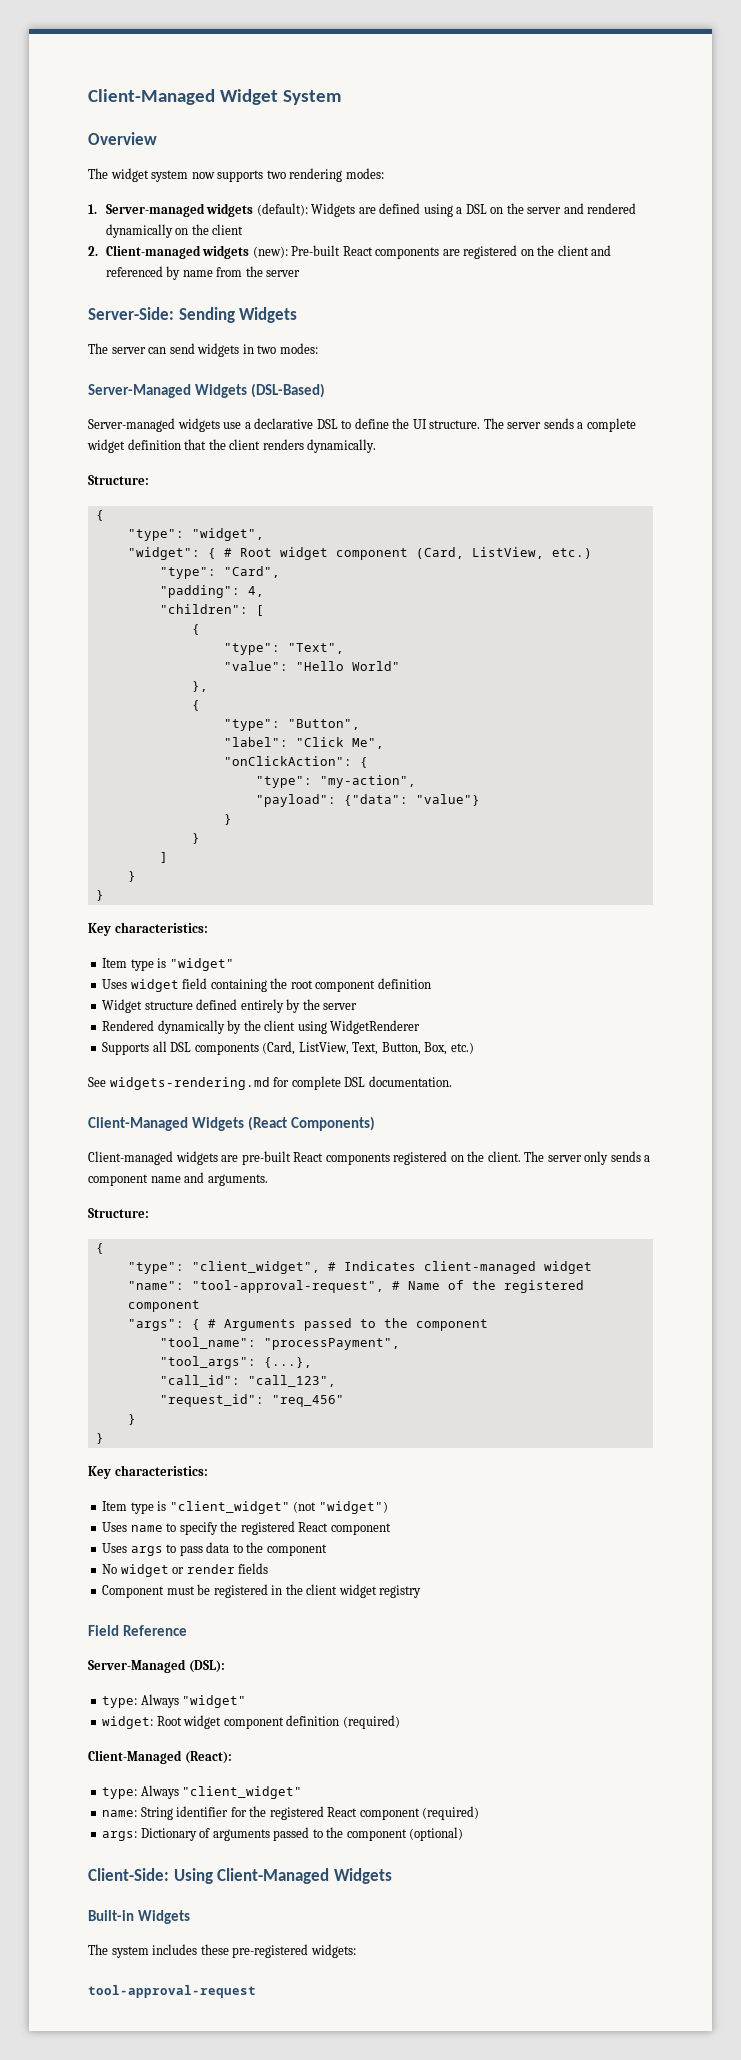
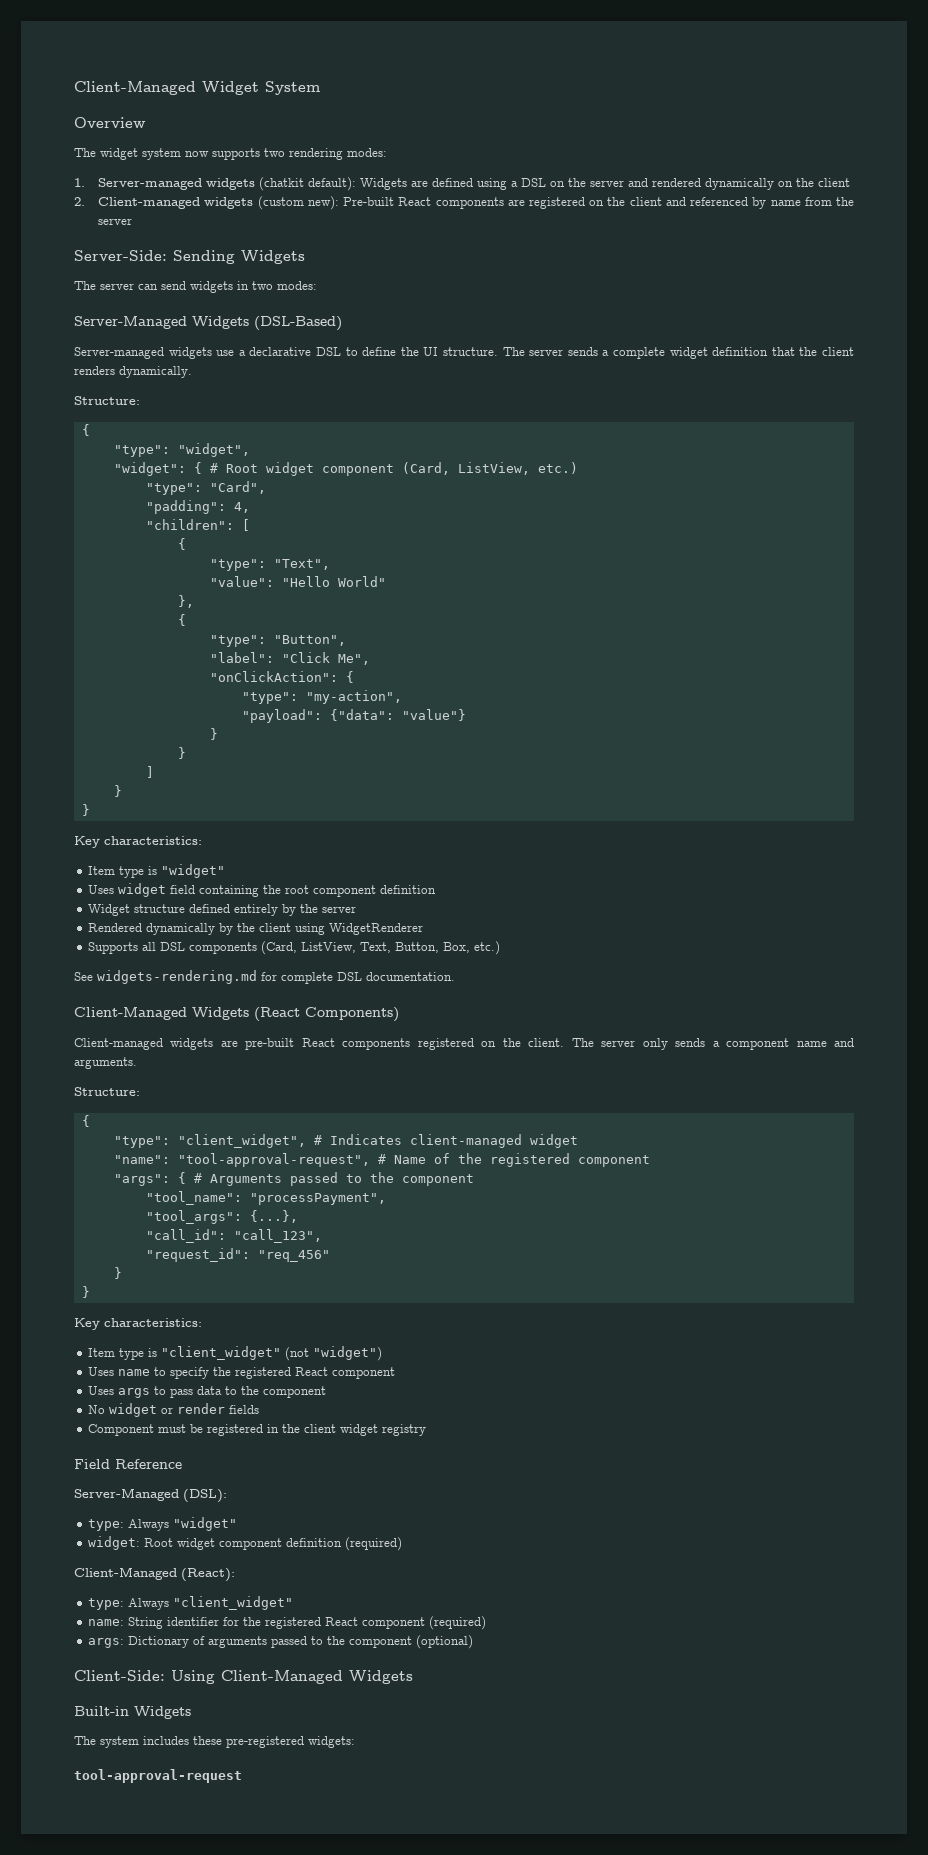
[256,203,308,216] (default): -> [259,177,357,191] (chatkit default):
[252,246,288,258] (new): -> [257,196,339,210] (custom new):

